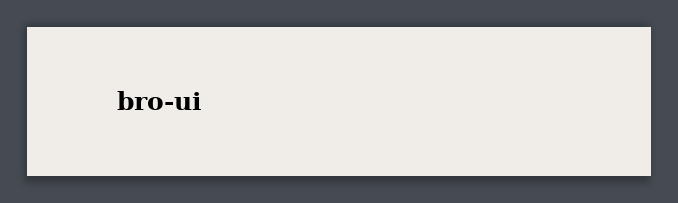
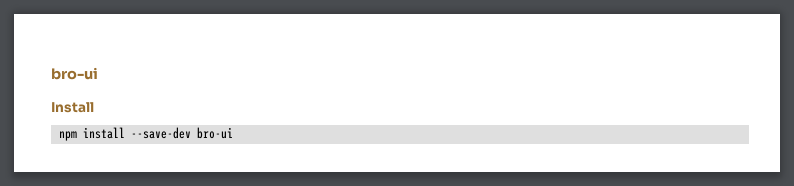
[117,91,202,110] bro-ui -> [51,67,98,80] [51,102,94,113] [59,127,234,141] bro-ui // Install // npm install --save-dev bro-ui

